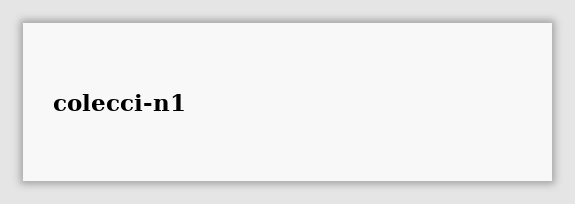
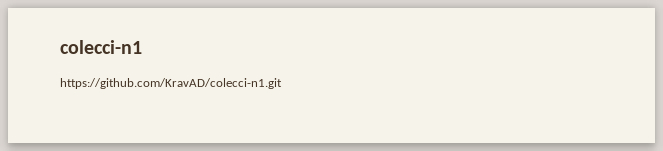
(186, 102) none -> [60,78,282,89] // https://github.com/KravAD/colecci-n1.git

